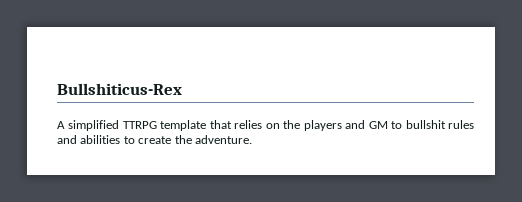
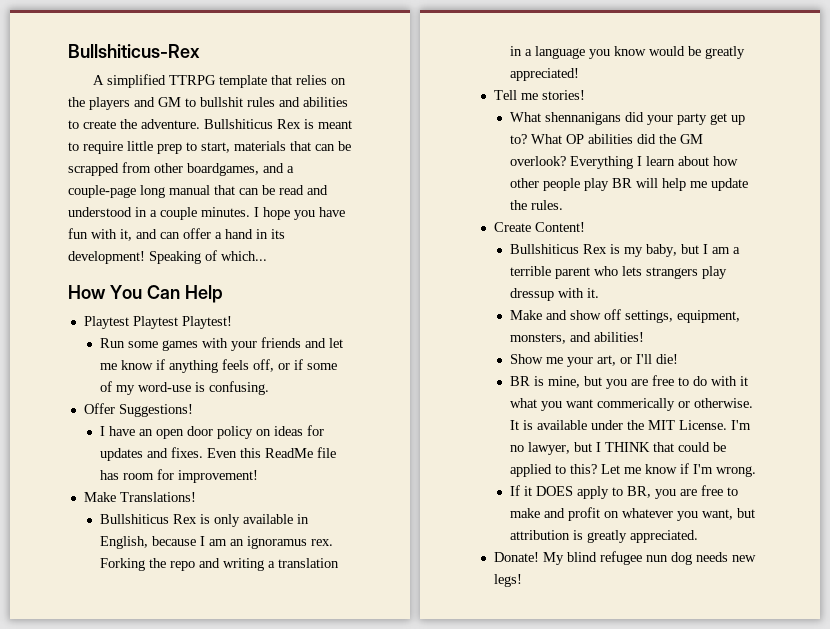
(252, 139) none -> [204,119,352,129] [68,141,351,154] [68,162,294,176] [68,185,328,198] [68,207,345,220] [68,228,285,241] [68,250,267,264] [68,285,223,303] [83,316,232,329] [100,337,344,351] [100,359,338,373] [100,381,270,395] [83,403,193,417] [100,425,325,439] [100,447,337,461] [100,469,259,483] [83,492,196,502] [100,514,310,527] [100,536,334,549] [100,558,340,571] [510,46,746,59] [510,68,580,81] [493,90,585,100] [510,112,746,125] [510,134,704,144] [510,156,739,169] [510,178,749,191] [510,200,564,210] [493,222,585,232] [510,244,741,257] [510,266,728,279] [510,288,600,301] [510,309,741,323] [510,332,645,344] [510,354,679,367] [510,375,749,389] [510,398,754,411] [510,420,752,430] [510,442,727,455] [510,463,757,477] [510,485,739,499] [510,507,756,521] [510,530,699,543] [493,551,756,565] [493,574,522,587] Bullshiticus Rex is meant to require little prep to start, materials that can be scrapped from other boardgames, and a couple-page long manual that can be read and understood in a couple minutes. I hope you have fun with it, and can offer a hand in its development! Speaking of which... // How You Can Help // Playtest Playtest Playtest! // Run some games with your friends and let me know if anything feels off, or if some of my word-use is confusing. // Offer Suggestions! // I have an open door policy on ideas for updates and fixes. Even this ReadMe file has room for improvement! // Make Translations! // Bullshiticus Rex is only available in English, because I am an ignoramus rex. Forking the repo and writing a translation in a language you know would be greatly appreciated! // Tell me stories! // What shennanigans did your party get up to? What OP abilities did the GM overlook? Everything I learn about how other people play BR will help me update the rules. // Create Content! // Bullshiticus Rex is my baby, but I am a terrible parent who lets strangers play dressup with it. // Make and show off settings, equipment, monsters, and abilities! // Show me your art, or I'll die! // BR is mine, but you are free to do with it what you want commerically or otherwise. It is available under the MIT License. I'm no lawyer, but I THINK that could be applied to this? Let me know if I'm wrong. // If it DOES apply to BR, you are free to make and profit on whatever you want, but attribution is greatly appreciated. // Donate! My blind refugee nun dog needs new legs!

